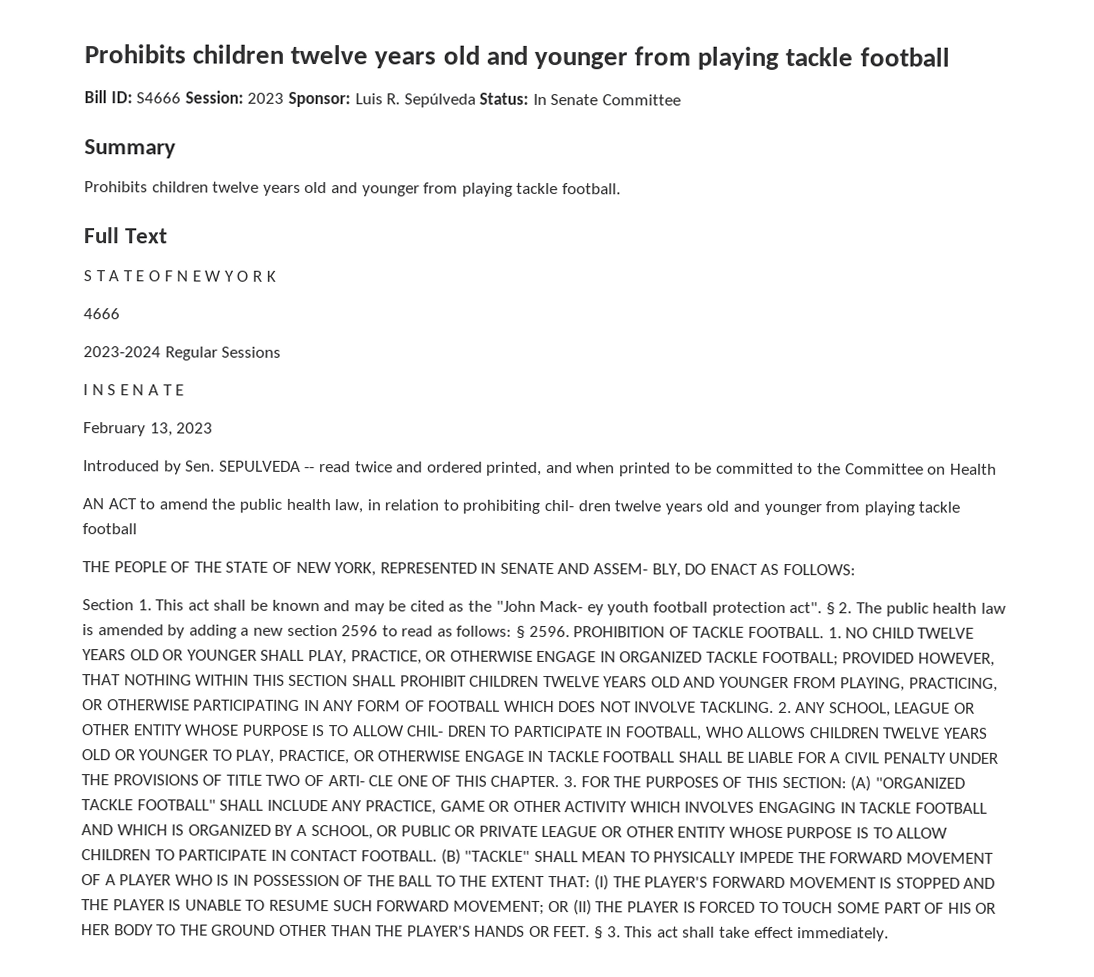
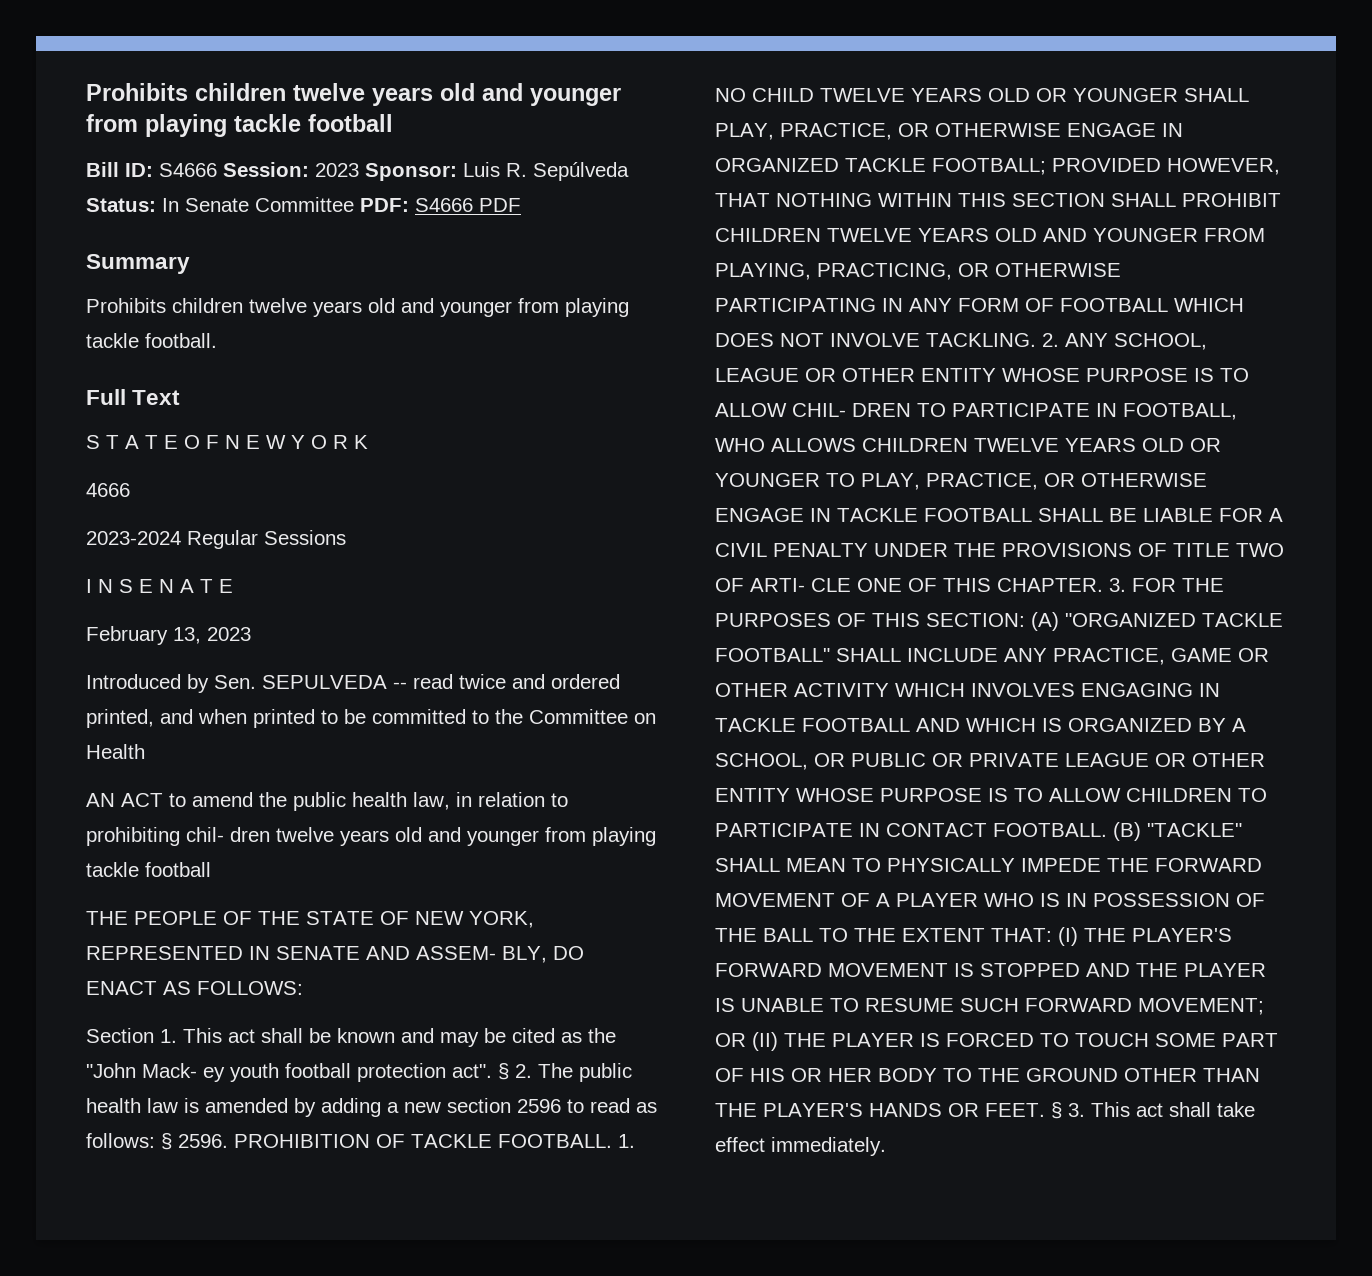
(682, 100) none -> [360,198,521,212] PDF: S4666 PDF

